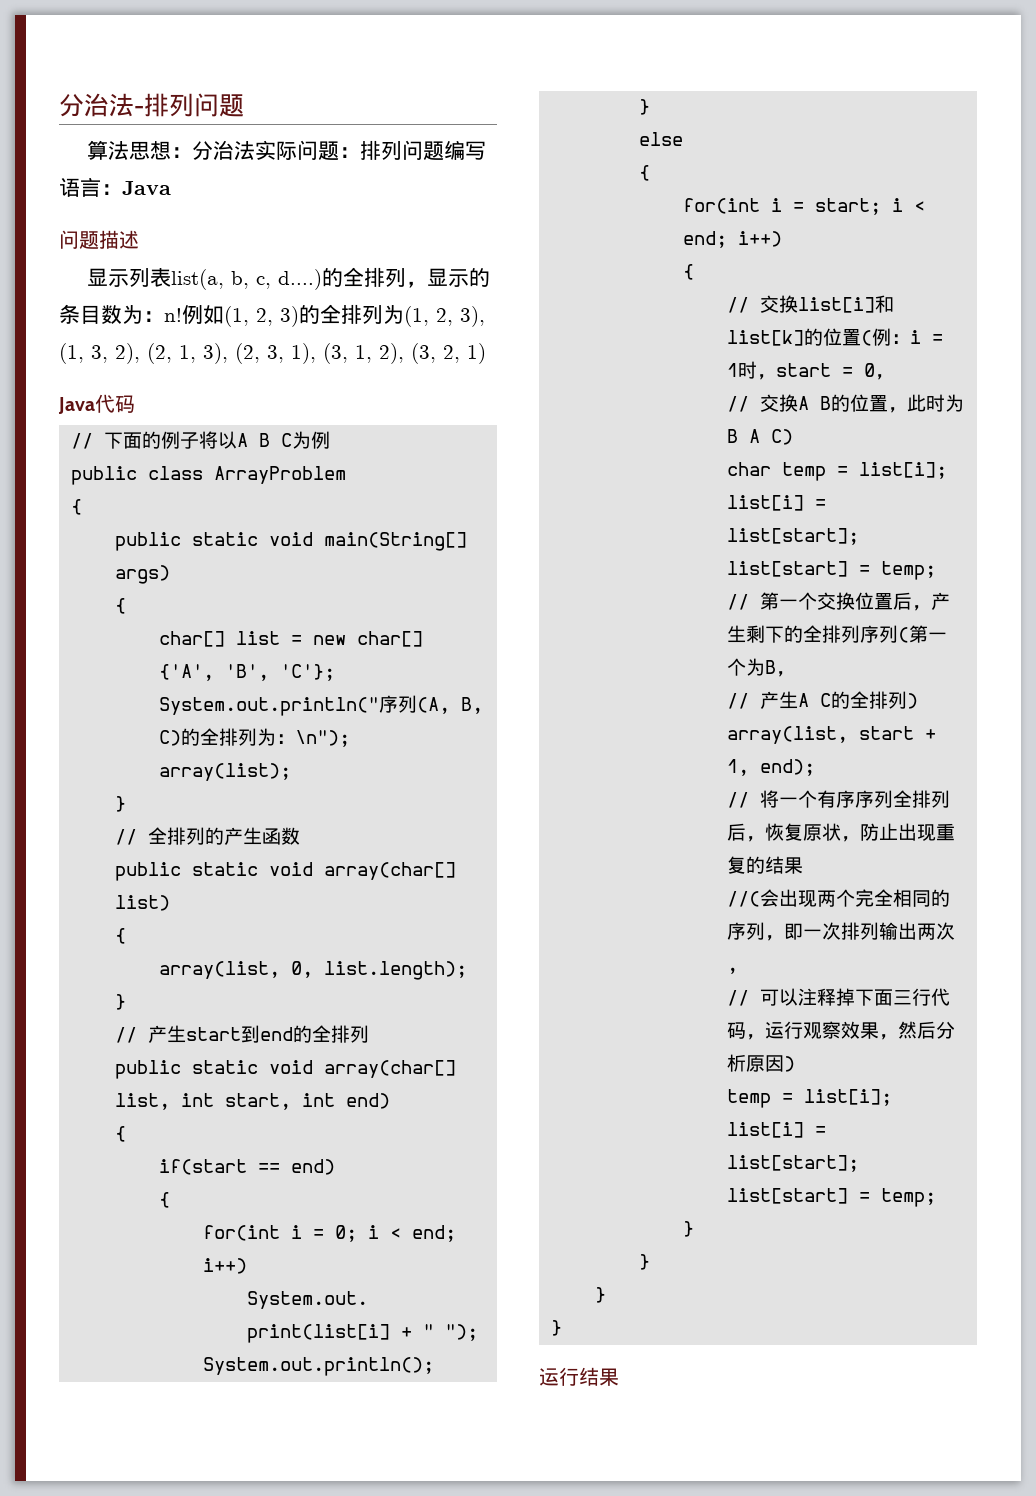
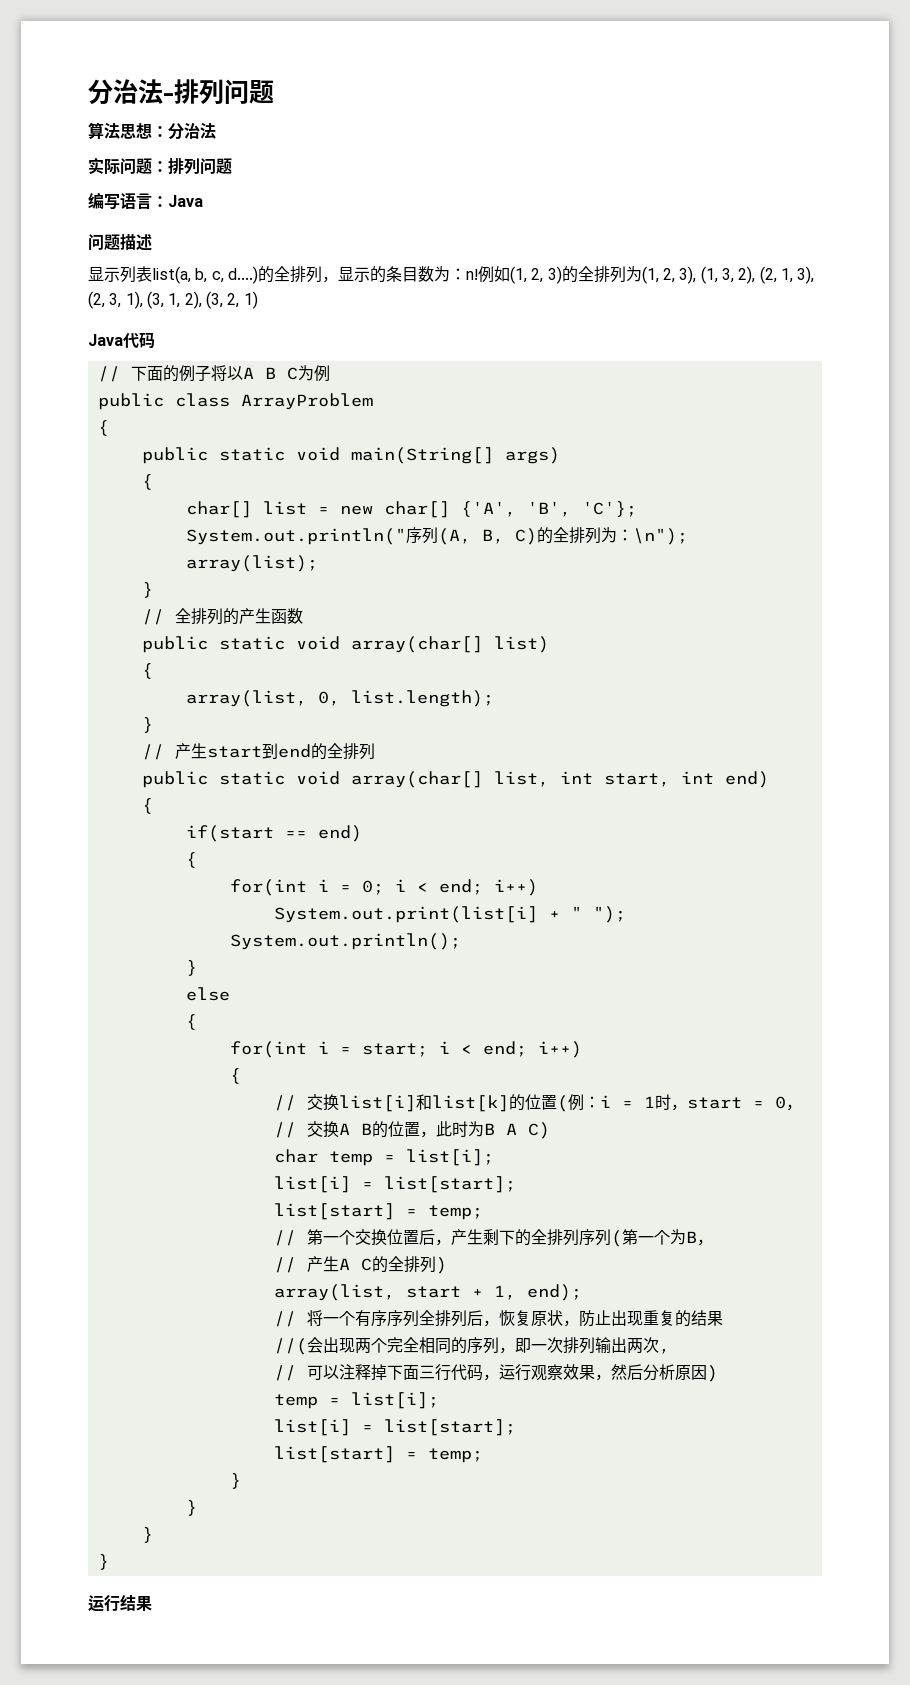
(255, 150) none -> (216, 130) //
(444, 151) none -> (232, 166) //

